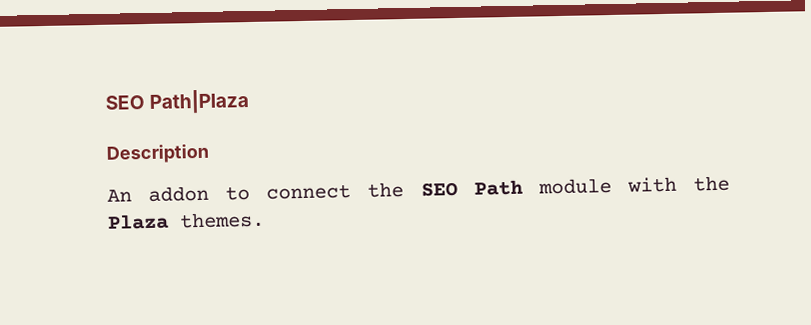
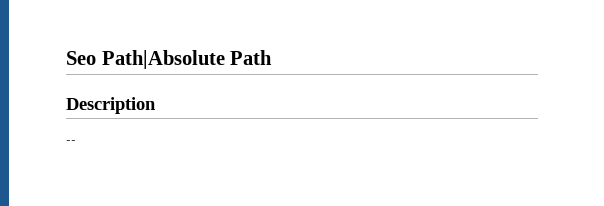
[105,89,250,114] [106,143,209,164] [107,175,730,202] [107,211,265,230] SEO Path|Plaza // Description // An addon to connect the SEO Path module with the Plaza themes. -> [66,50,273,69] [66,97,156,114] [66,140,76,144] Seo Path|Absolute Path // Description // --

